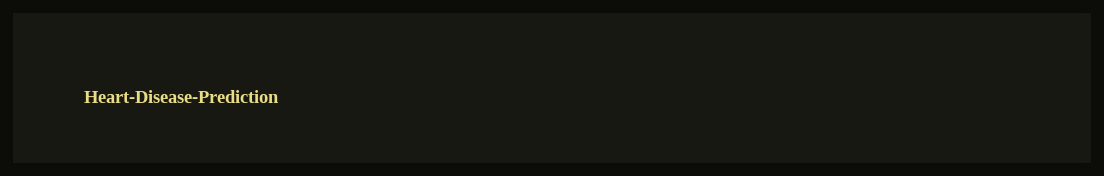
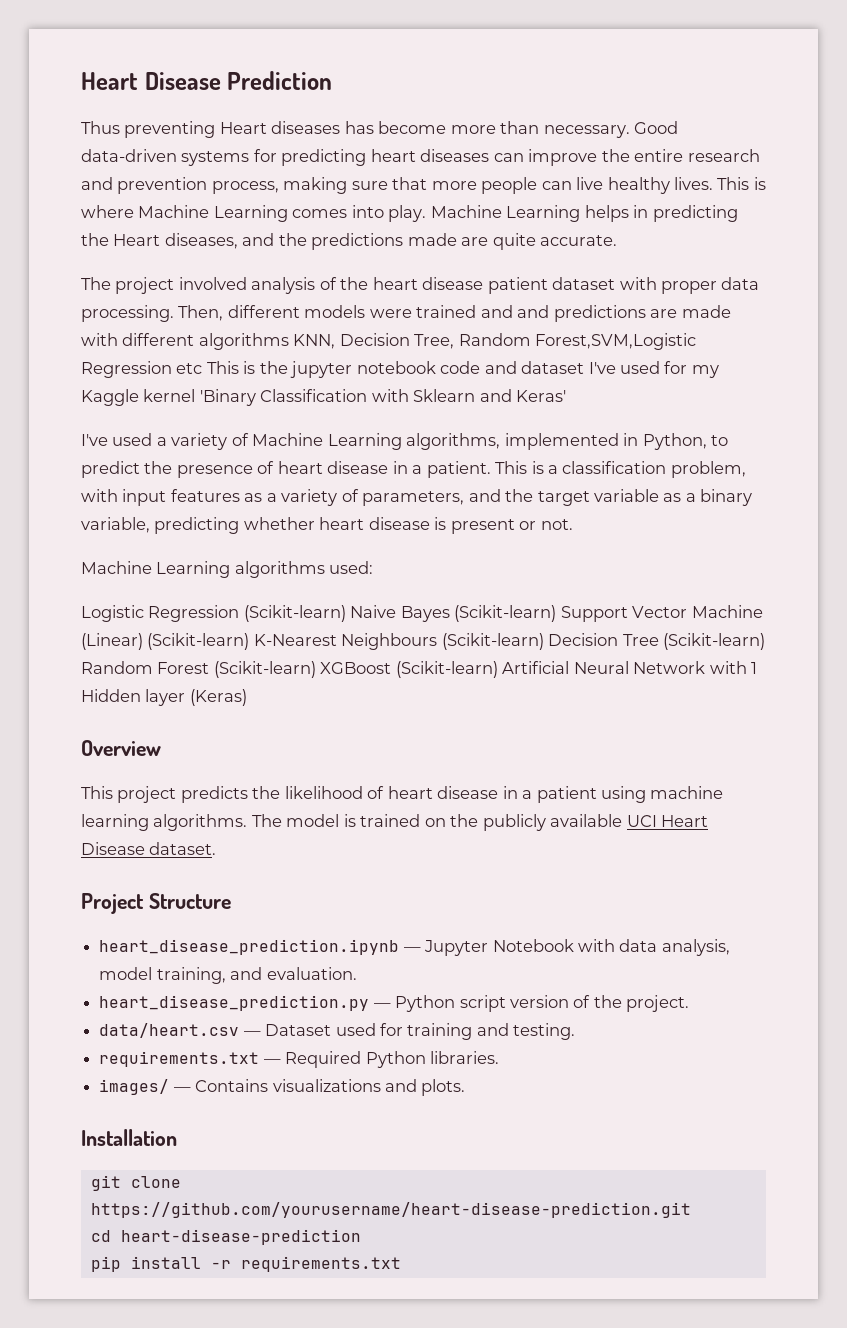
[84,90,279,103] Heart-Disease-Prediction -> [81,71,333,90] [81,121,679,138] [81,149,760,166] [81,177,766,194] [81,205,738,222] [81,233,618,250] [81,277,760,294] [81,305,731,322] [81,333,697,350] [81,361,719,378] [81,389,567,406] [81,433,729,450] [81,461,746,478] [81,489,753,506] [81,517,573,534] [81,561,374,578] [81,605,763,622] [81,633,766,650] [81,661,758,678] [81,689,247,706] [81,740,161,756] [81,786,724,803] [81,814,709,831] [81,842,217,855] [81,893,231,914] [99,939,730,956] [99,967,357,984] [99,995,690,1012] [99,1023,576,1040] [99,1051,499,1068] [99,1079,466,1096] [81,1129,177,1146] [90,1175,181,1191] [90,1202,691,1218] [90,1229,361,1245] [90,1256,401,1272] Heart Disease Prediction // Thus preventing Heart diseases has become more than necessary. Good data-driven systems for predicting heart diseases can improve the entire research and prevention process, making sure that more people can live healthy lives. This is where Machine Learning comes into play. Machine Learning helps in predicting the Heart diseases, and the predictions made are quite accurate. // The project involved analysis of the heart disease patient dataset with proper data processing. Then, different models were trained and and predictions are made with different algorithms KNN, Decision Tree, Random Forest,SVM,Logistic Regression etc This is the jupyter notebook code and dataset I've used for my Kaggle kernel 'Binary Classification with Sklearn and Keras' // I've used a variety of Machine Learning algorithms, implemented in Python, to predict the presence of heart disease in a patient. This is a classification problem, with input features as a variety of parameters, and the target variable as a binary variable, predicting whether heart disease is present or not. // Machine Learning algorithms used: // Logistic Regression (Scikit-learn) Naive Bayes (Scikit-learn) Support Vector Machine (Linear) (Scikit-learn) K-Nearest Neighbours (Scikit-learn) Decision Tree (Scikit-learn) Random Forest (Scikit-learn) XGBoost (Scikit-learn) Artificial Neural Network with 1 Hidden layer (Keras) // Overview // This project predicts the likelihood of heart disease in a patient using machine learning algorithms. The model is trained on the publicly available UCI Heart Disease dataset. // Project Structure // heart_disease_prediction.ipynb — Jupyter Notebook with data analysis, model training, and evaluation. // heart_disease_prediction.py — Python script version of the project. // data/heart.csv — Dataset used for training and testing. // requirements.txt — Required Python libraries. // images/ — Contains visualizations and plots. // Installation // git clone https://github.com/yourusername/heart-disease-prediction.git // cd heart-disease-prediction // pip install -r requirements.txt

